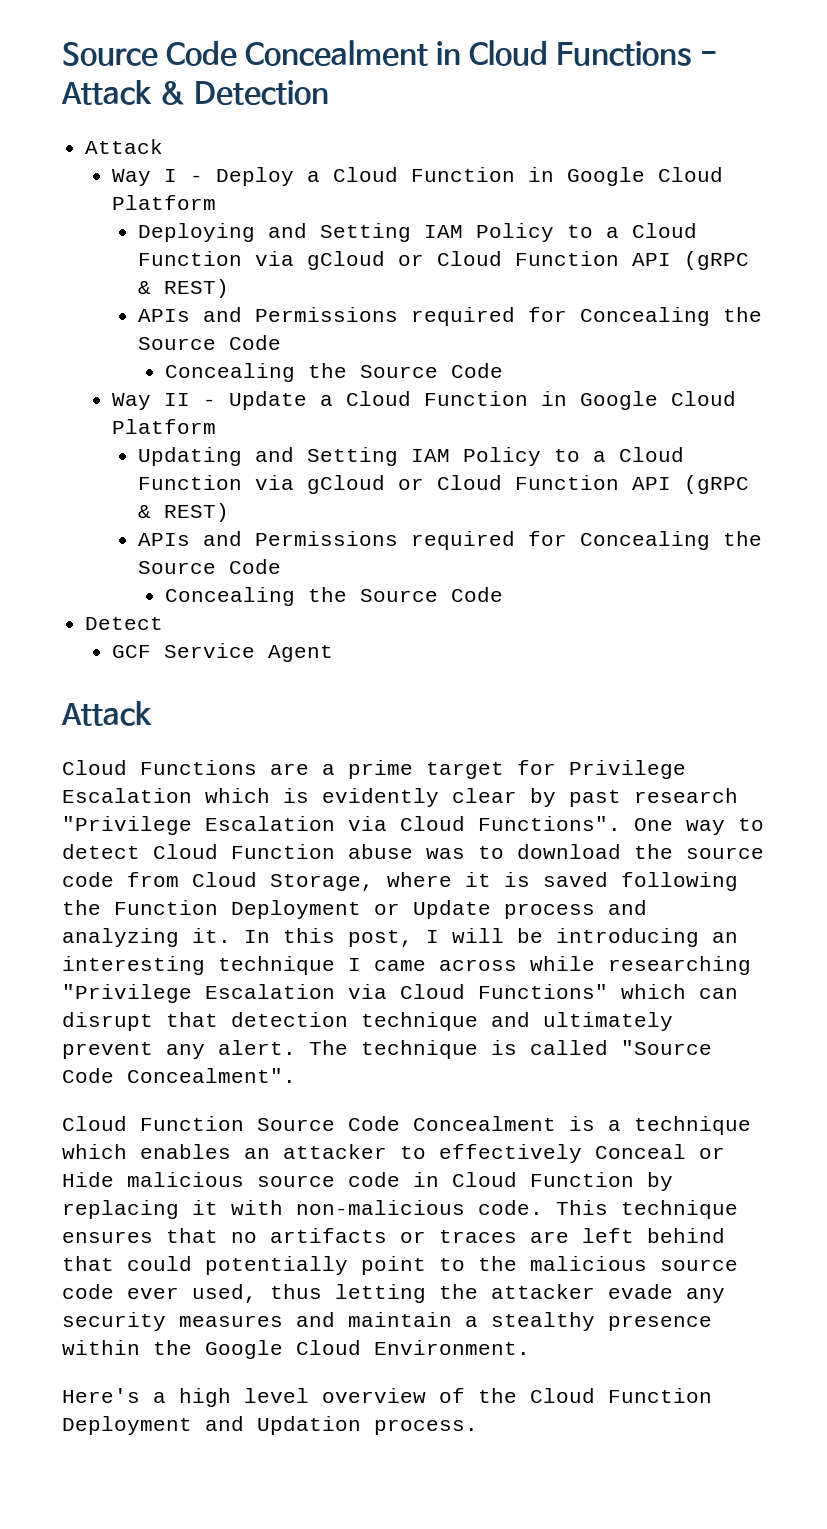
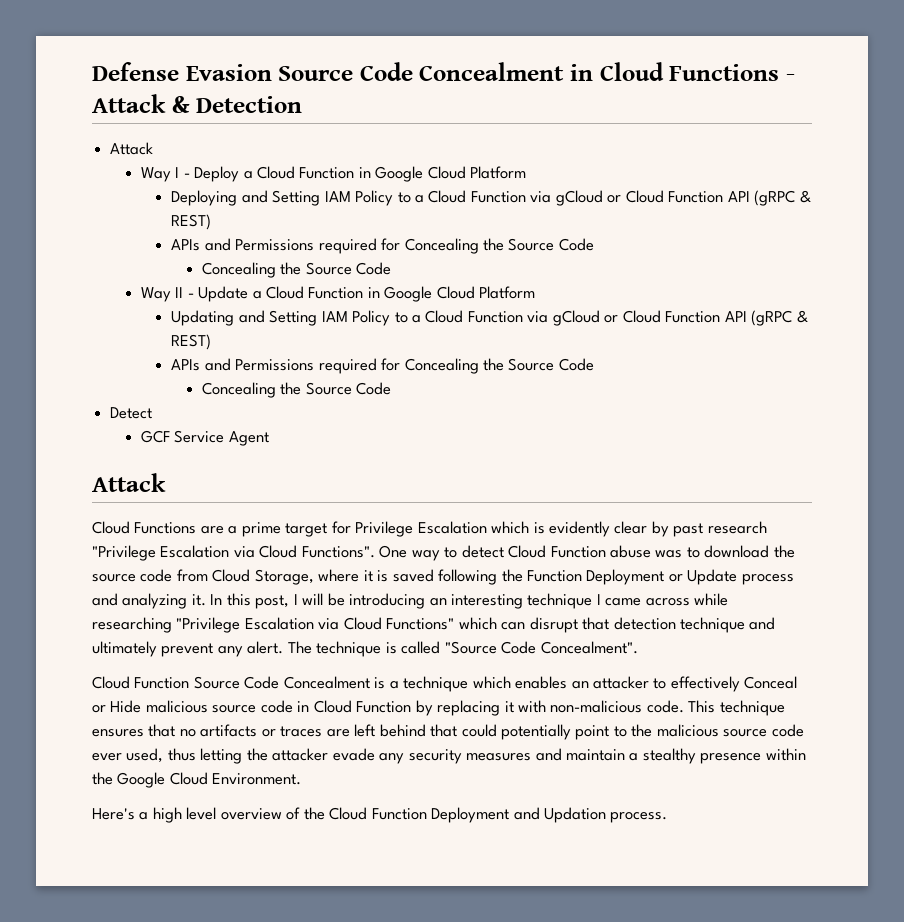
(62, 54) none -> [92,62,272,81] Defense Evasion

